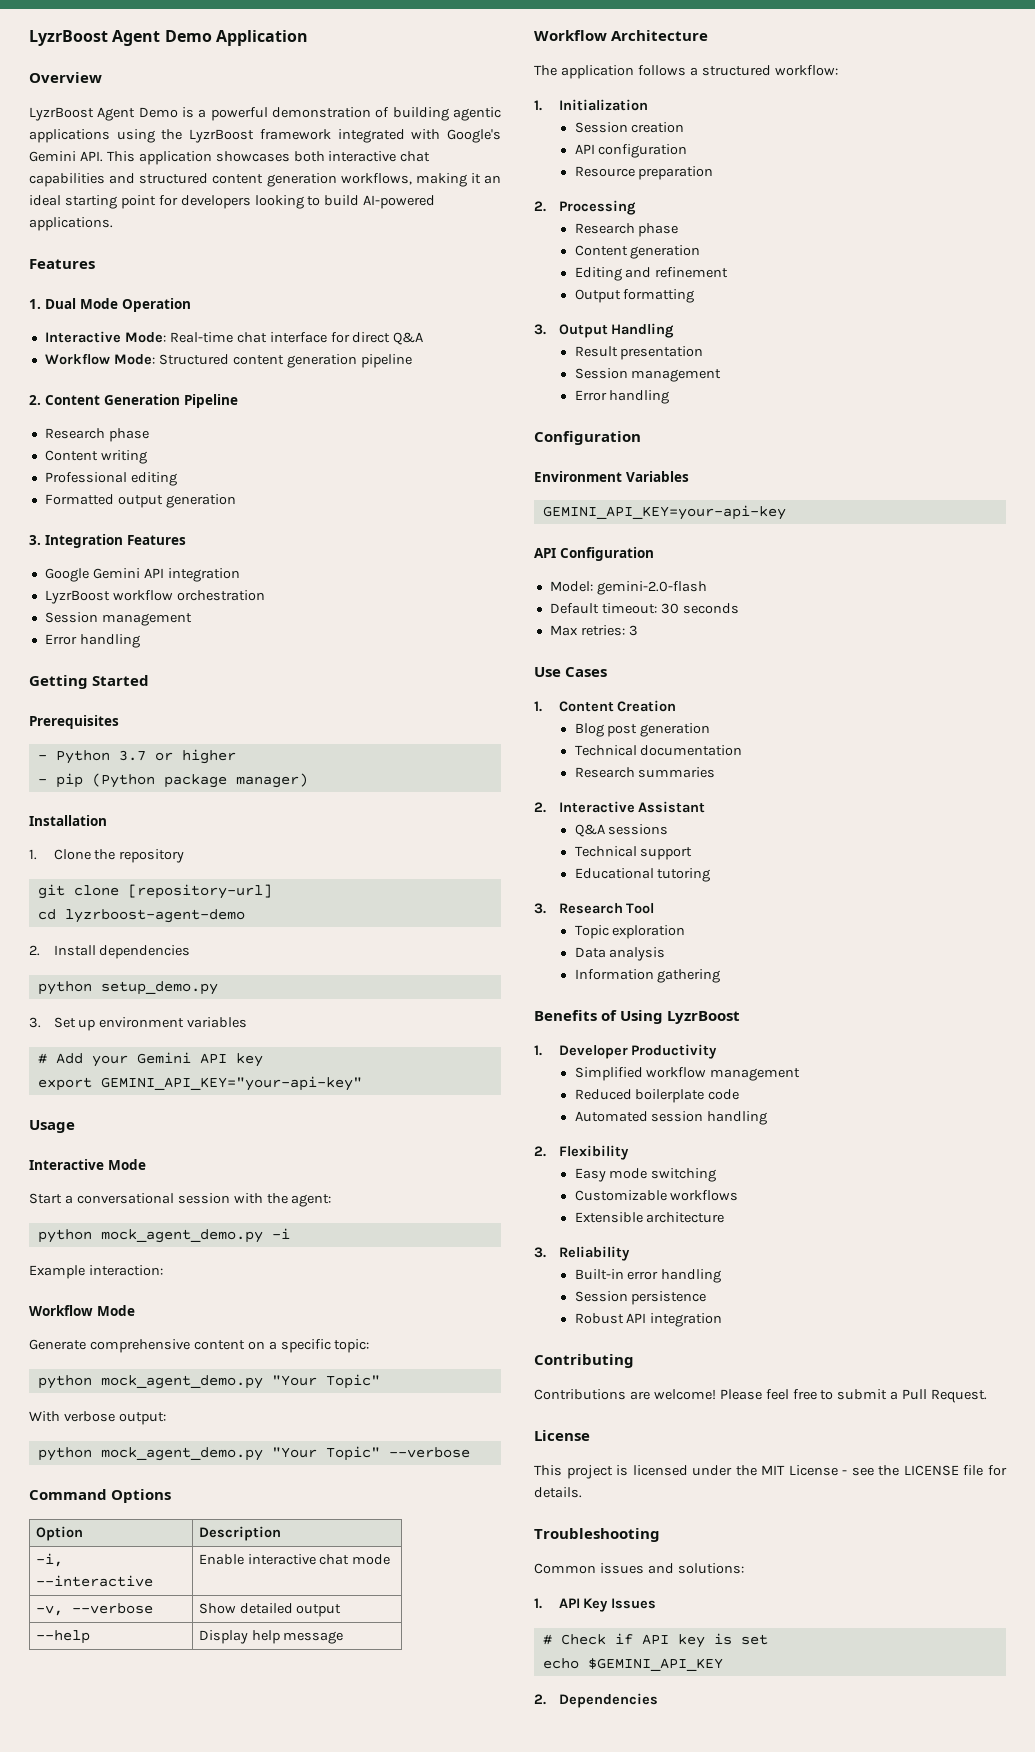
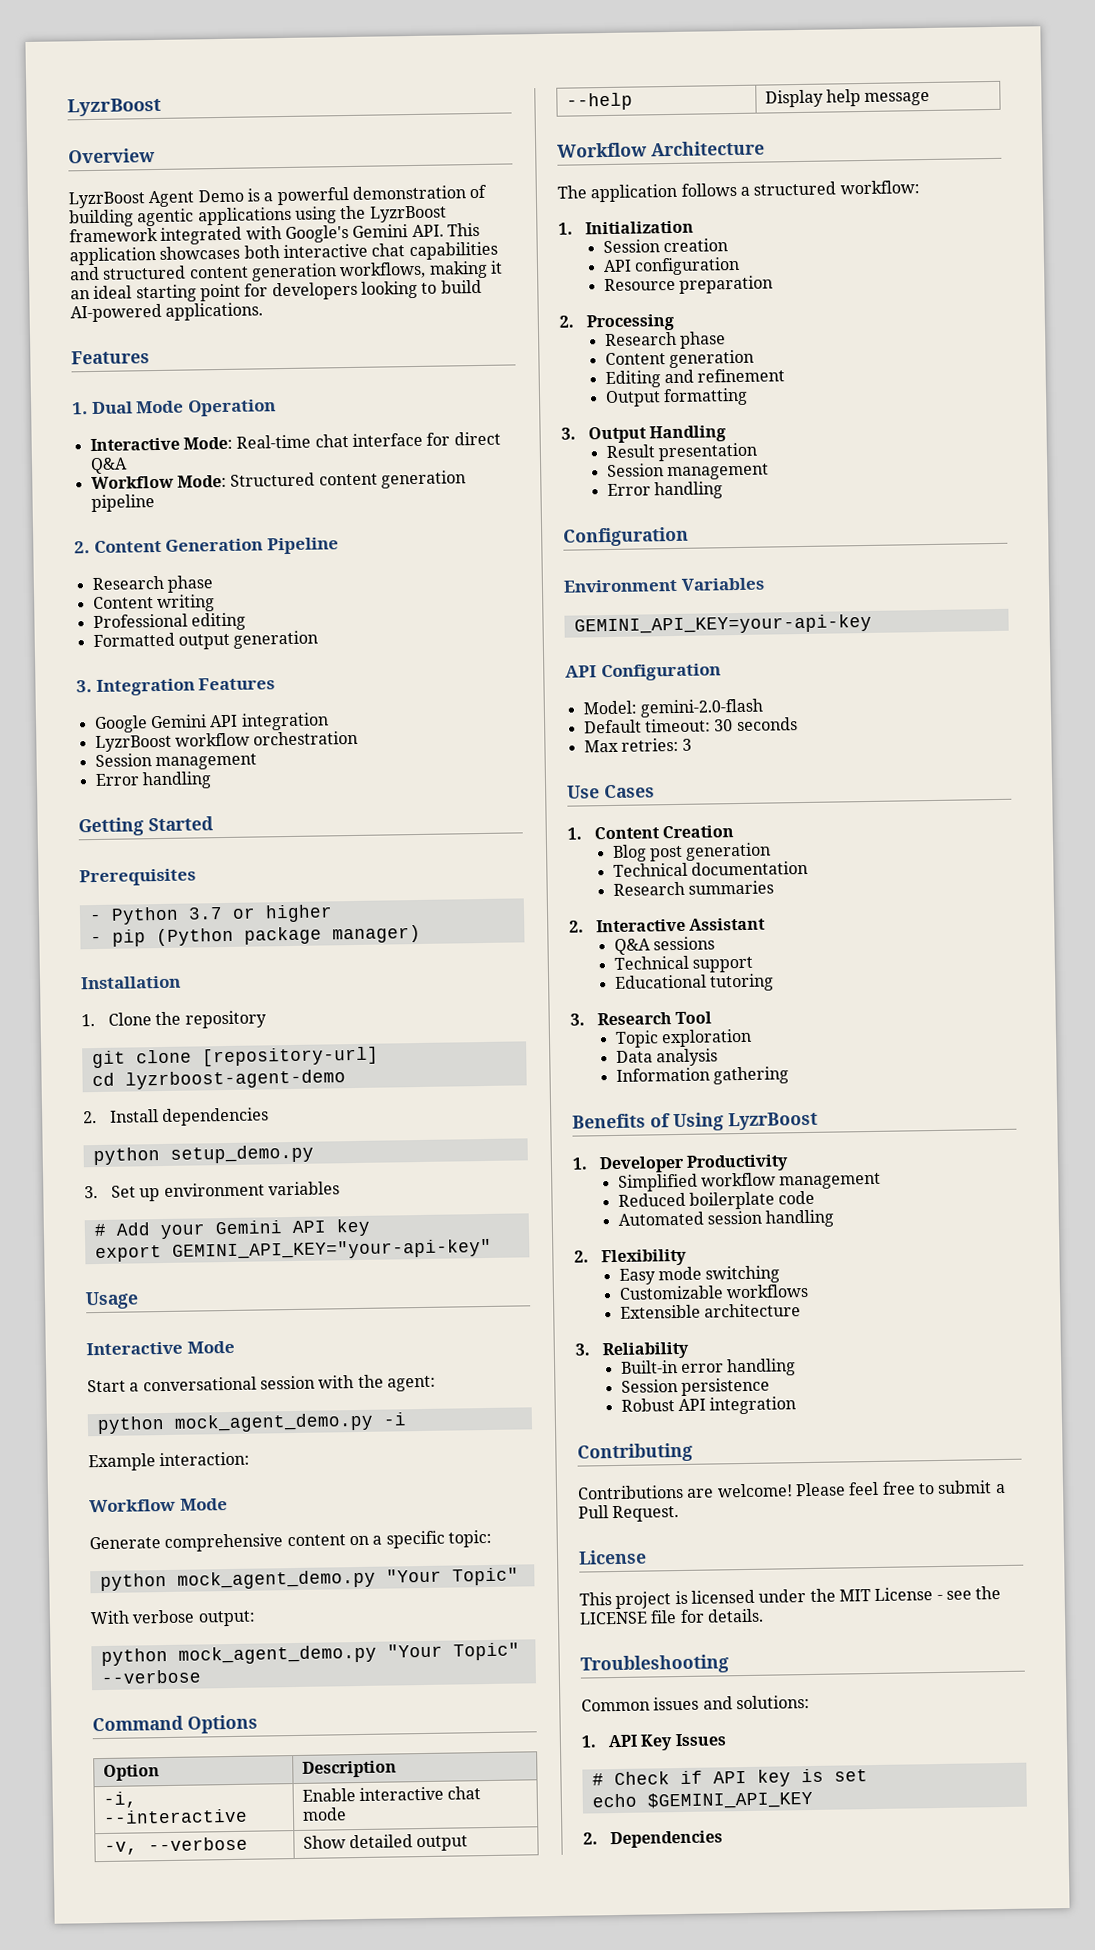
[29,30,308,46] LyzrBoost Agent Demo Application -> [67,97,162,117] LyzrBoost

